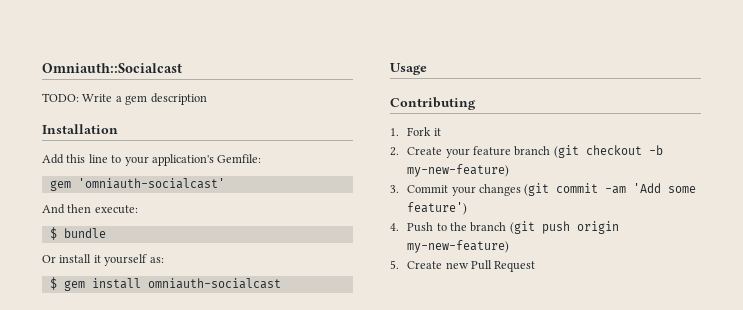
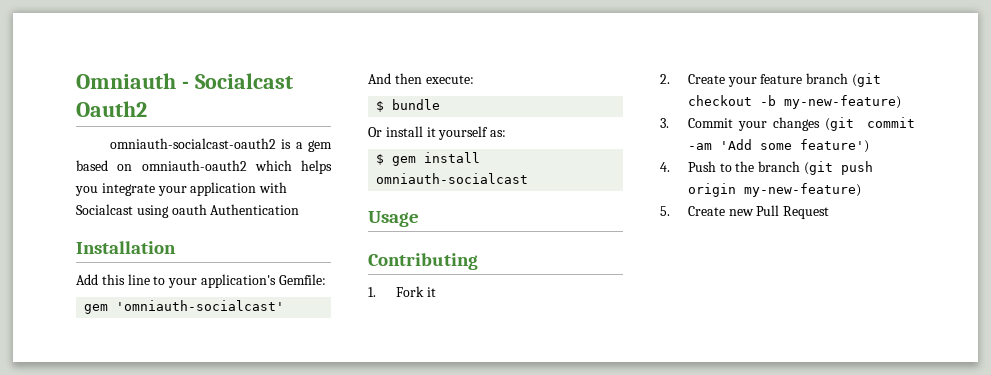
[42,63,182,73] [42,93,207,105] Omniauth::Socialcast // TODO: Write a gem description -> [76,73,293,89] [76,101,147,117] [109,138,332,152] [76,160,332,174] [75,182,288,196] [76,204,300,218] Omniauth - Socialcast Oauth2 // omniauth-socialcast-oauth2 is a gem based on omniauth-oauth2 which helps you integrate your application with Socialcast using oauth Authentication

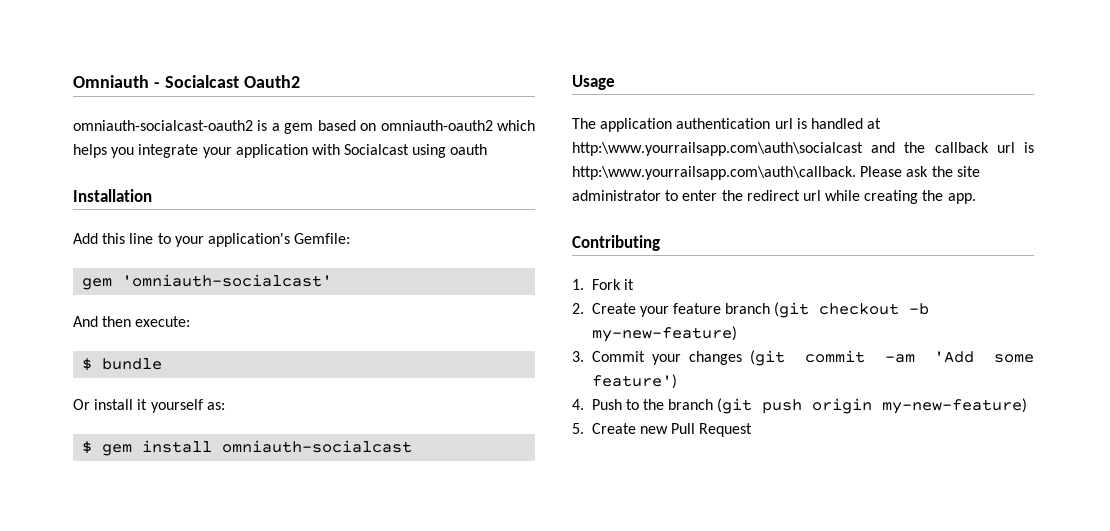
[210,204,300,215] Authentication -> (488, 149) none
(419, 219) none -> [572,118,882,132] [572,142,1034,156] [572,166,980,180] [572,190,976,204] // The application authentication url is handled at http:\www.yourrailsapp.com\auth\socialcast and the callback url is http:\www.yourrailsapp.com\auth\callback. Please ask the site administrator to enter the redirect url while creating the app.

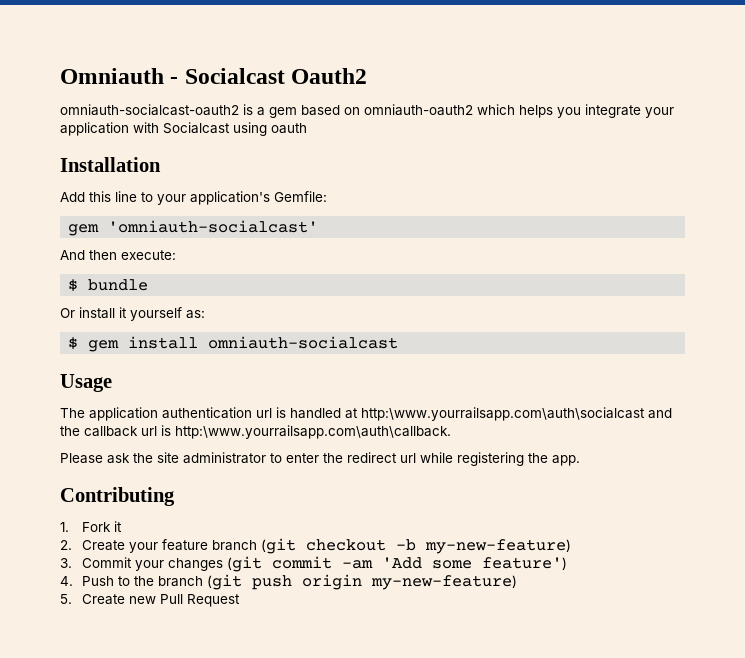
(856, 173) none -> (451, 432) //
[864,190,919,204] creating -> [457,452,524,466] registering

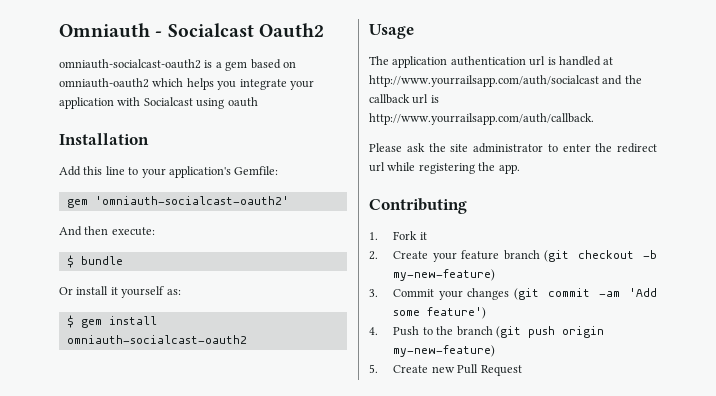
[108,220,319,233] 'omniauth-socialcast' -> [94,196,289,205] 'omniauth-socialcast-oauth2'
[208,336,399,349] omniauth-socialcast -> [66,335,247,344] omniauth-socialcast-oauth2
[361,407,645,421] http:\www.yourrailsapp.com\auth\socialcast -> [369,75,599,87] http://www.yourrailsapp.com/auth/socialcast
[175,425,451,439] http:\www.yourrailsapp.com\auth\callback. -> [369,113,594,125] http://www.yourrailsapp.com/auth/callback.

